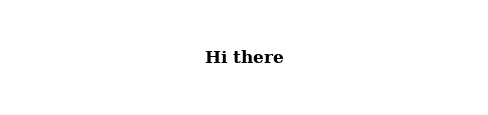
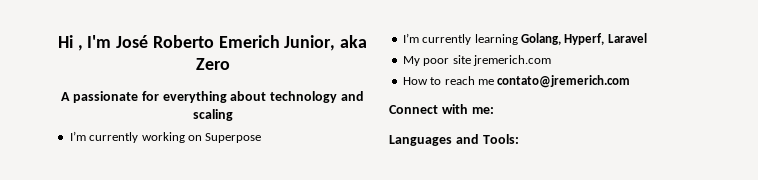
[232,50,284,63] there -> [77,35,368,51] [195,58,230,70] [61,91,364,103] [192,109,233,121] [69,131,262,143] [402,33,647,45] [402,55,551,66] [402,75,631,88] [389,104,494,114] [389,134,519,146] , I'm José Roberto Emerich Junior, aka Zero // A passionate for everything about technology and scaling // I’m currently working on Superpose // I’m currently learning Golang, Hyperf, Laravel // My poor site jremerich.com // How to reach me contato@jremerich.com // Connect with me: // Languages and Tools:

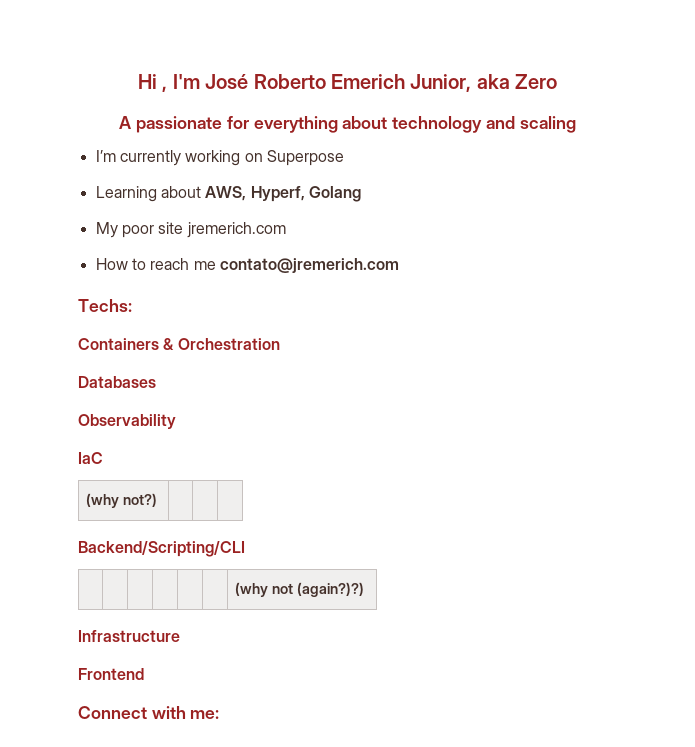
[402,33,647,45] I’m currently learning Golang, Hyperf, Laravel -> [95,186,361,202] Learning about AWS, Hyperf, Golang
(631, 81) none -> [78,299,132,312] [78,338,280,350] [78,376,156,388] [78,414,176,429] [78,452,103,464] [86,493,158,508] [78,541,245,557] [235,582,365,597] [78,630,180,642] [78,668,144,680] // Techs: // Containers & Orchestration // Databases // Observability // IaC // (why not?) | | | // Backend/Scripting/CLI // | | | | | | (why not (again?)?) // Infrastructure // Frontend
[389,134,519,146] // Languages and Tools: -> (220, 714) none

